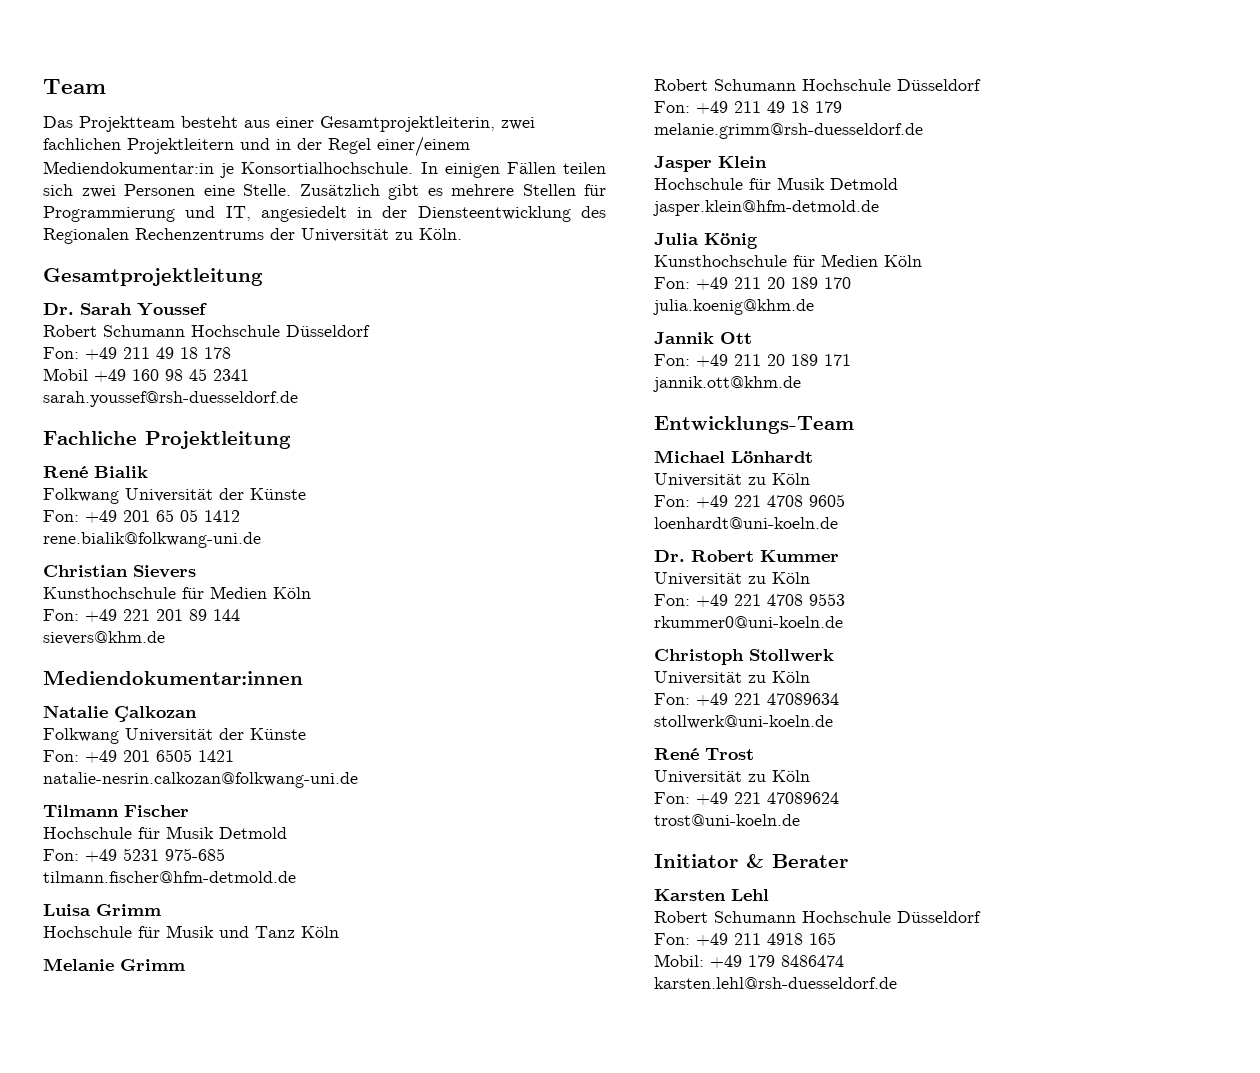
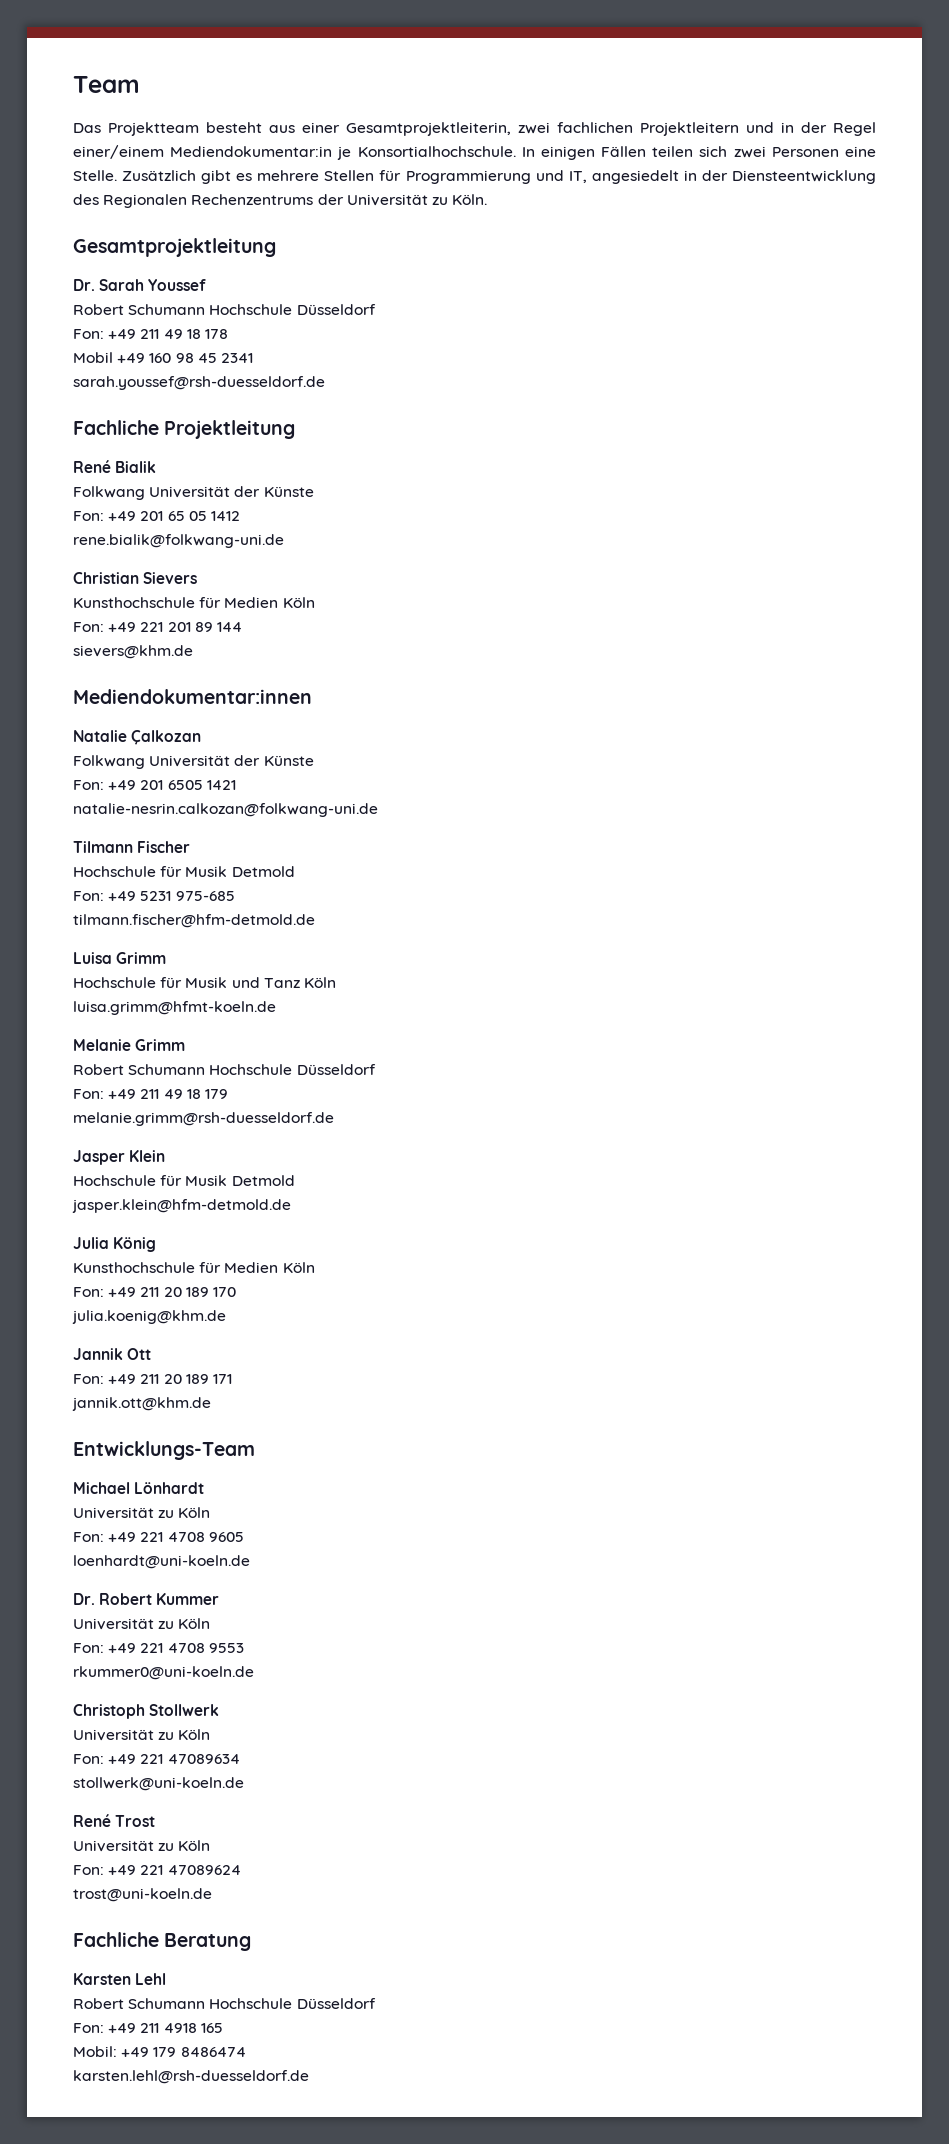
(339, 932) none -> [73,1001,276,1015] // luisa.grimm@hfmt-koeln.de
[654,854,848,868] Initiator & Berater -> [73,1932,252,1951] Fachliche Beratung

